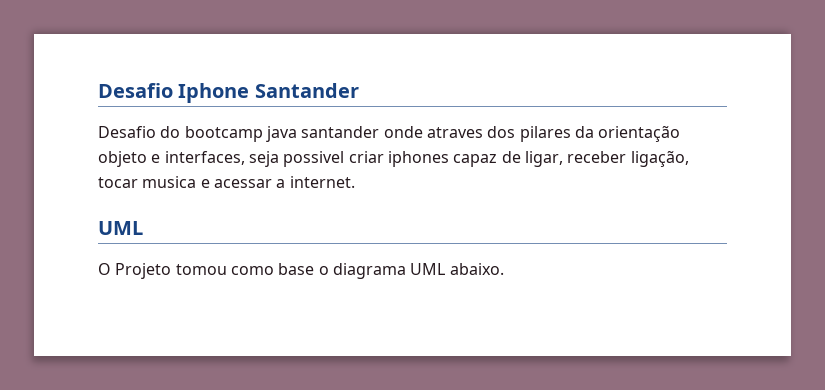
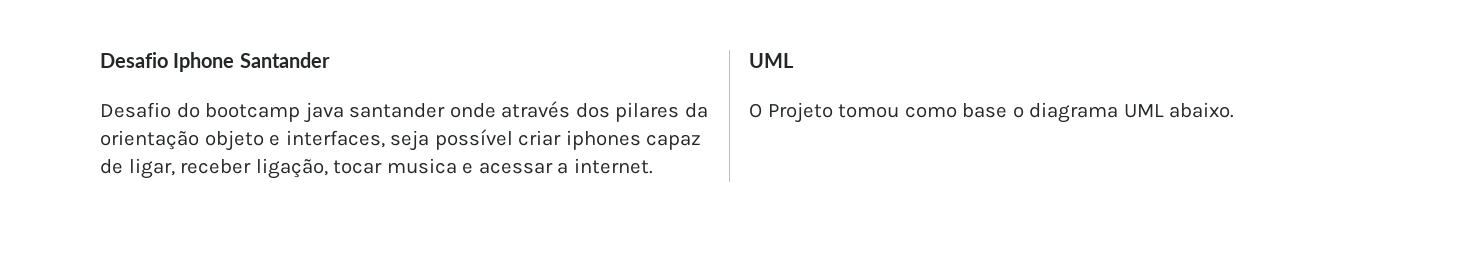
[426,127,483,138] atraves -> [501,101,571,118] através
[283,151,345,167] possivel -> [434,129,513,150] possível

